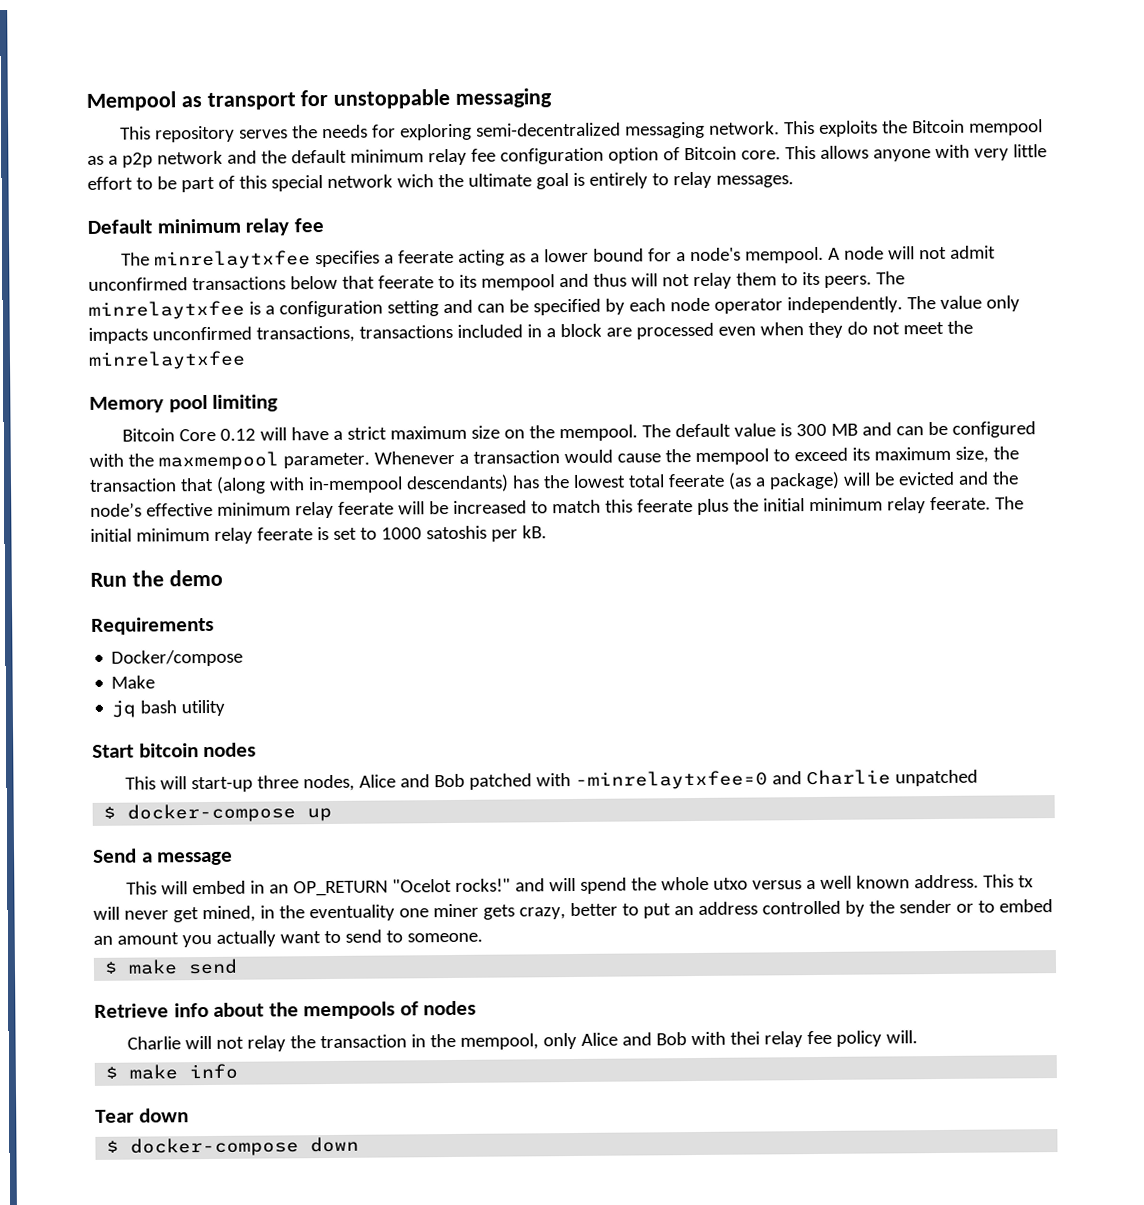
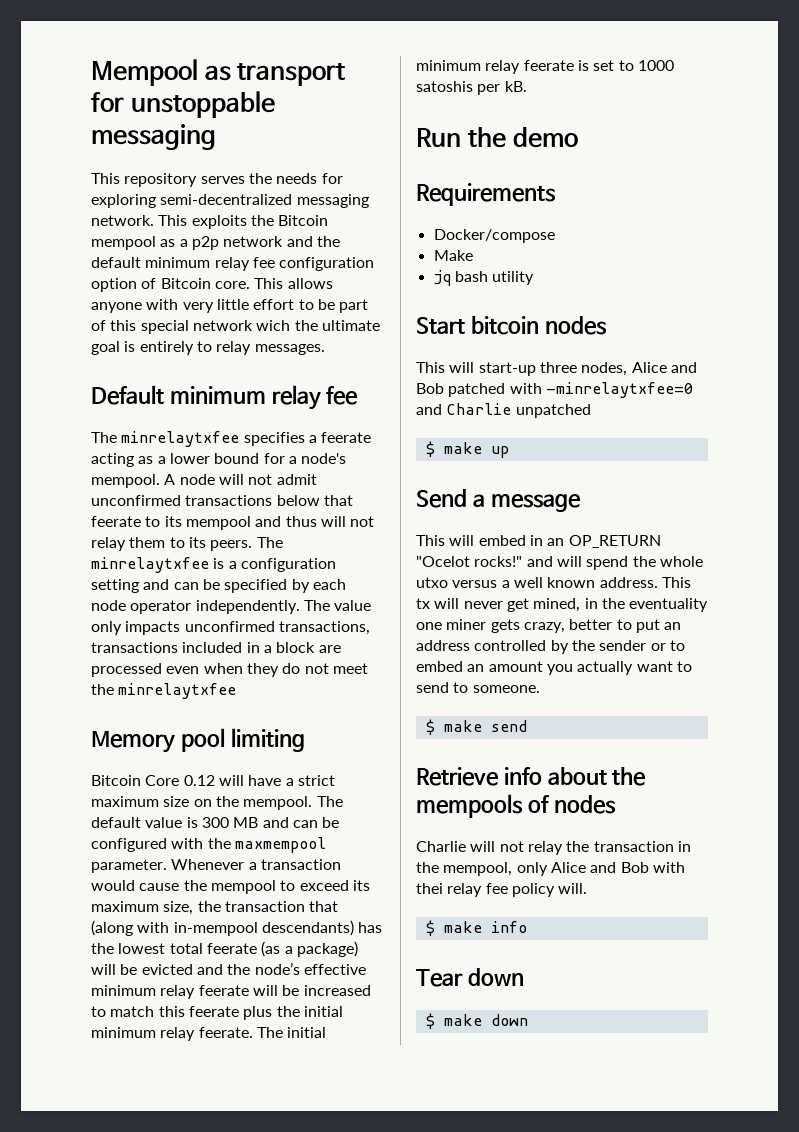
[127,803,297,823] docker-compose -> [443,442,482,454] make
[130,1137,300,1157] docker-compose -> [443,1014,482,1026] make

